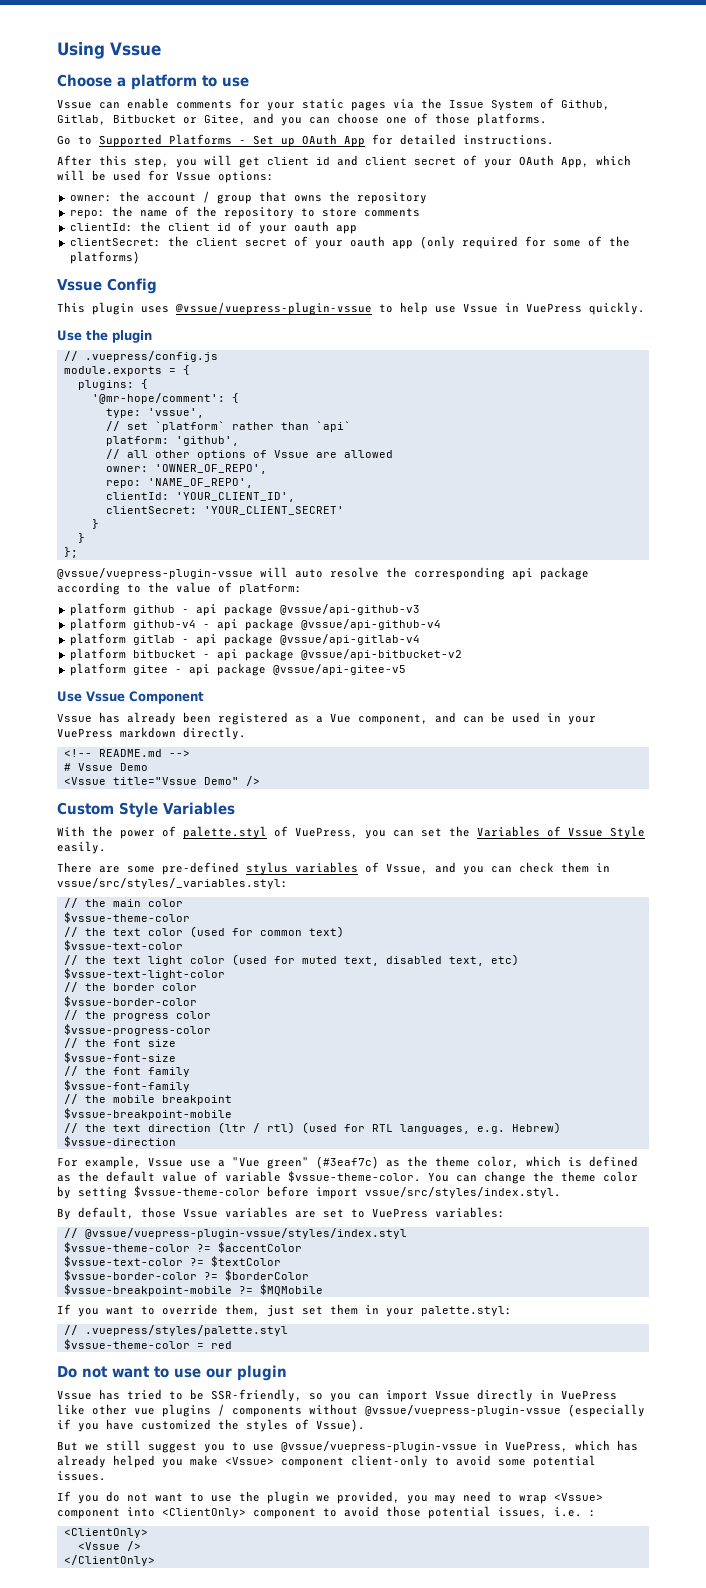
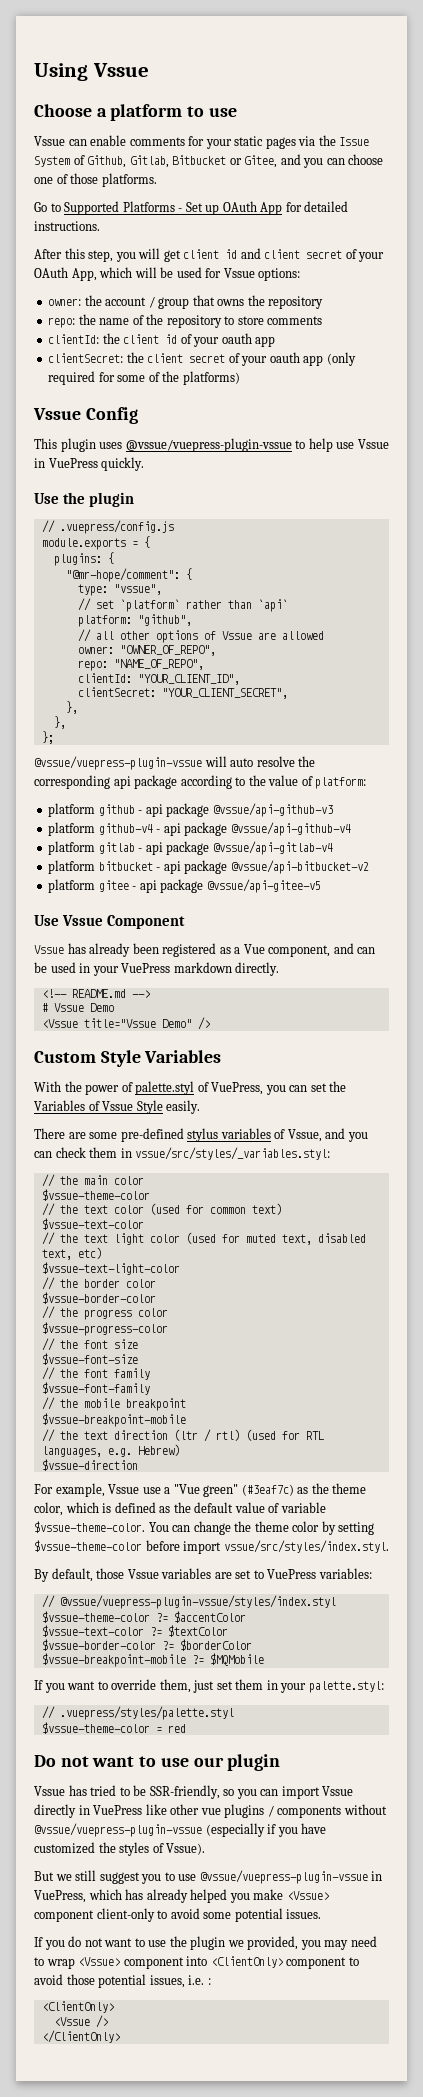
[91,393,225,404] '@mr-hope/comment': -> [65,568,180,582] "@mr-hope/comment":
[147,408,204,418] 'vssue', -> [113,584,162,595] "vssue",
[175,436,239,446] 'github', -> [137,614,192,626] "github",
[154,464,267,474] [105,478,253,488] [105,492,295,502] [105,506,344,515] [91,519,99,529] [77,533,85,543] 'OWNER_OF_REPO', // repo: 'NAME_OF_REPO', // clientId: 'YOUR_CLIENT_ID', // clientSecret: 'YOUR_CLIENT_SECRET' // } // } -> [119,645,216,656] [77,659,204,671] [77,673,240,685] [77,687,288,699] [65,701,78,714] [53,716,66,729] "OWNER_OF_REPO", // repo: "NAME_OF_REPO", // clientId: "YOUR_CLIENT_ID", // clientSecret: "YOUR_CLIENT_SECRET", // }, // },

